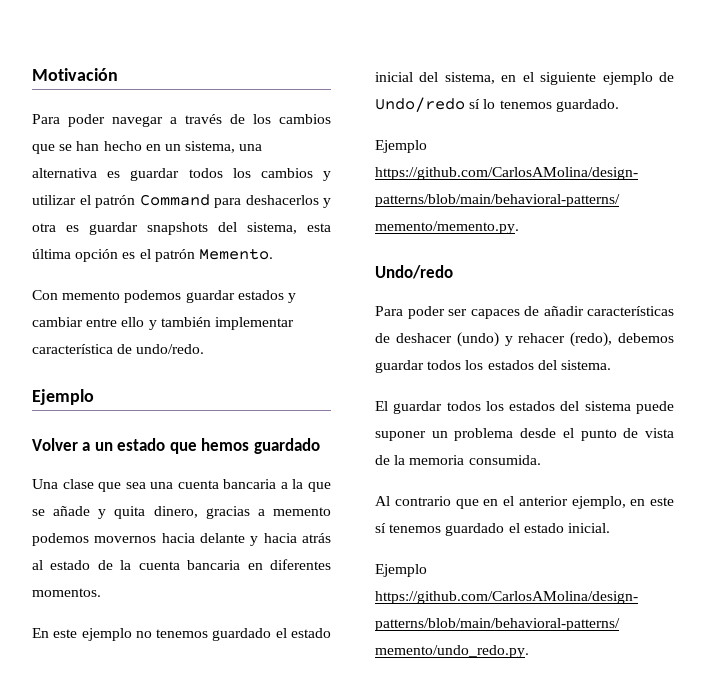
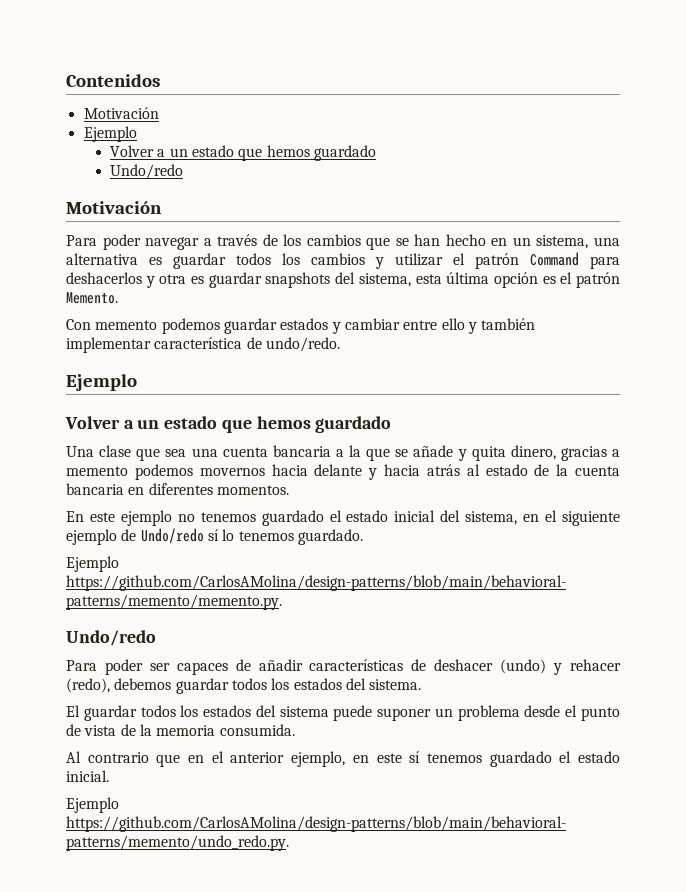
(32, 74) none -> [66,74,160,87] [83,107,159,119] [83,126,137,142] [109,145,376,161] [109,164,183,179] Contenidos // Motivación // Ejemplo // Volver a un estado que hemos guardado // Undo/redo //

